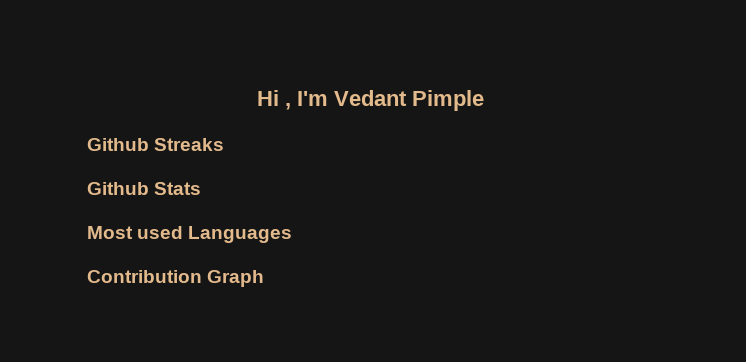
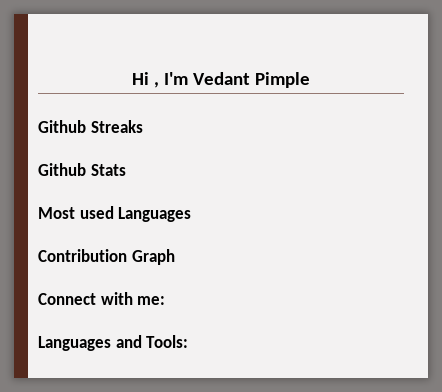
(265, 278) none -> [38,292,166,305] [38,335,189,351] // Connect with me: // Languages and Tools:

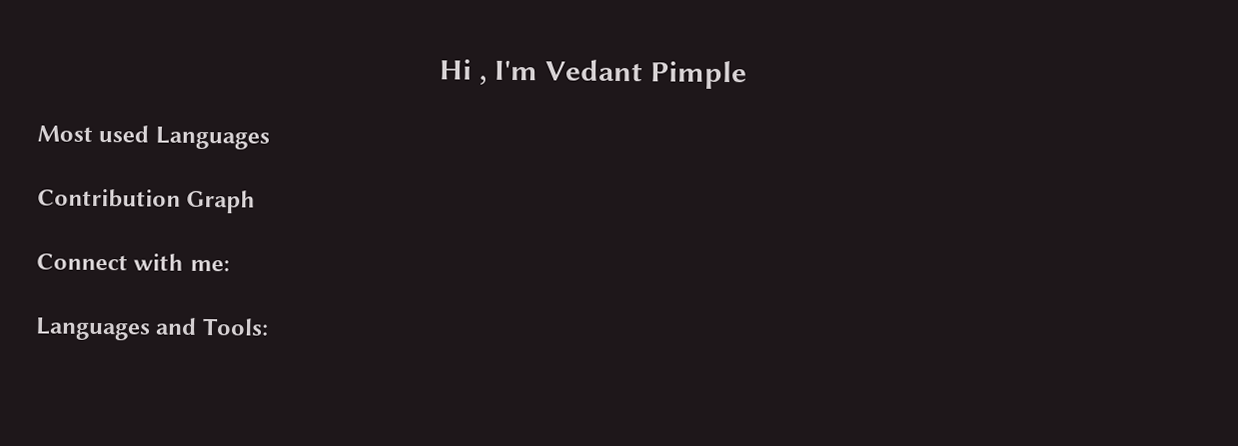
[38,120,143,133] [38,163,126,176] // Github Streaks // Github Stats -> (748, 75) none

